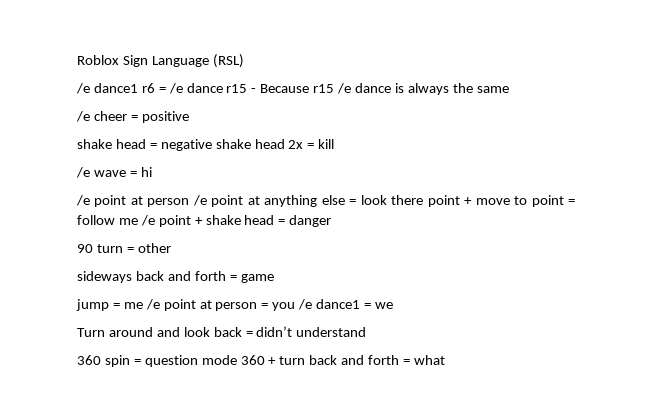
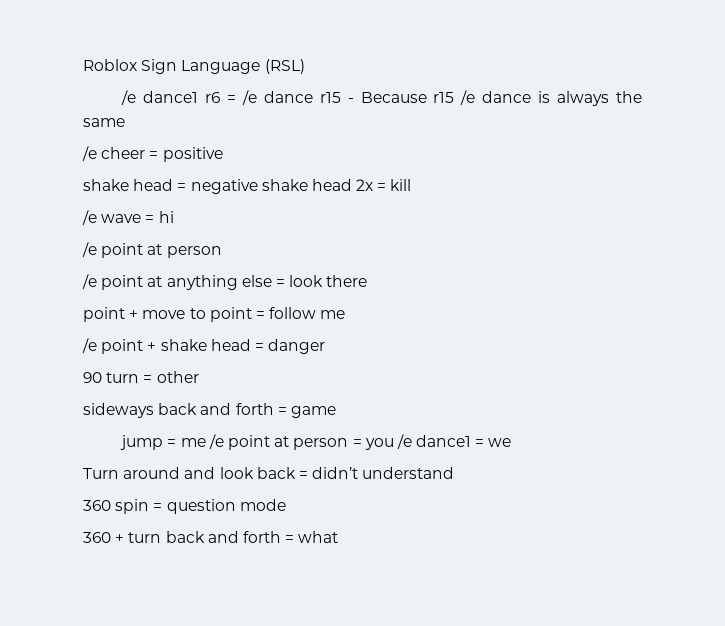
(190, 202) none -> (222, 252) //
(424, 200) none -> (368, 281) //
(138, 221) none -> (346, 314) //
(237, 360) none -> (286, 505) //

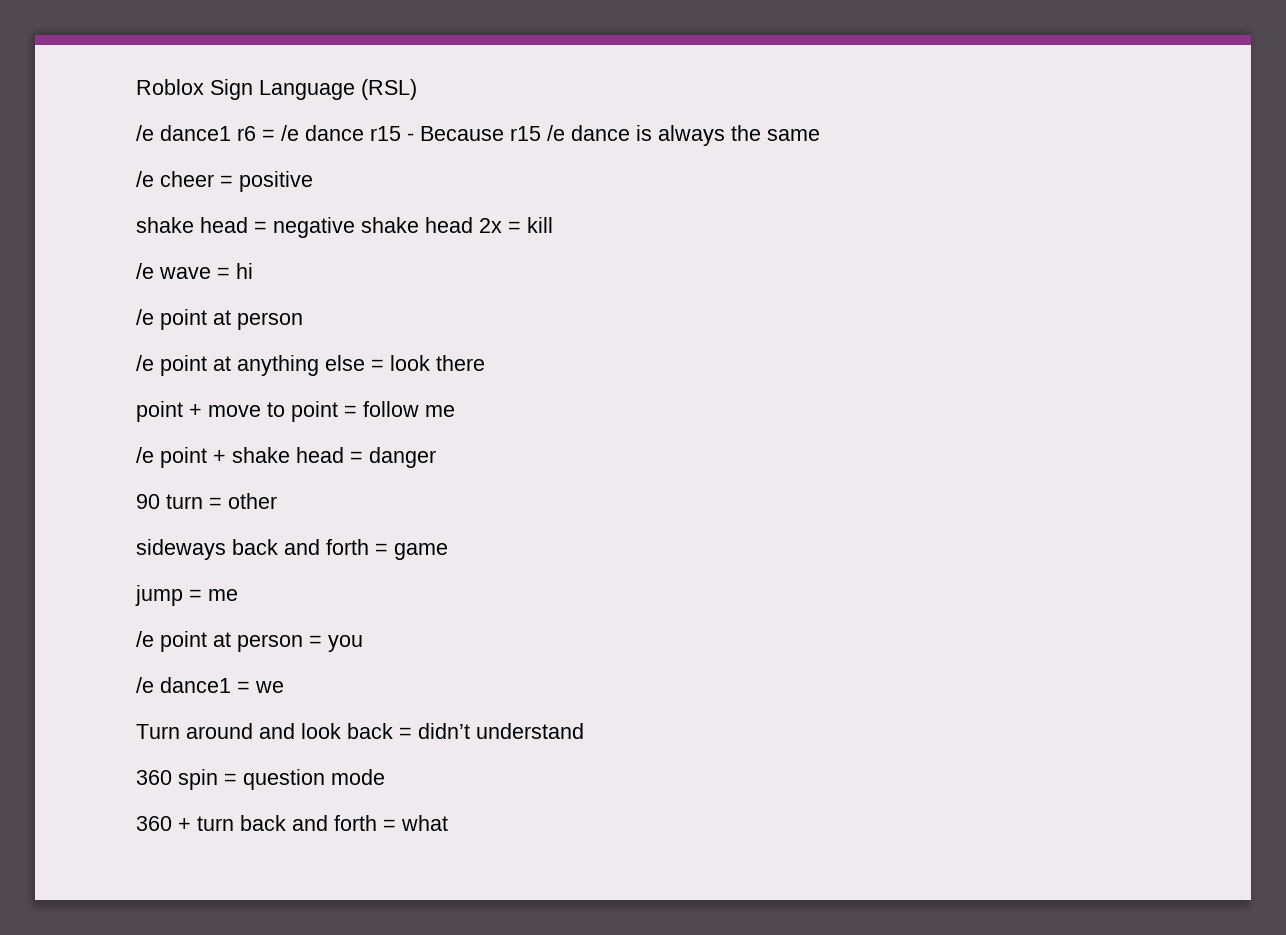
(206, 442) none -> (238, 595) //
(394, 444) none -> (363, 643) //

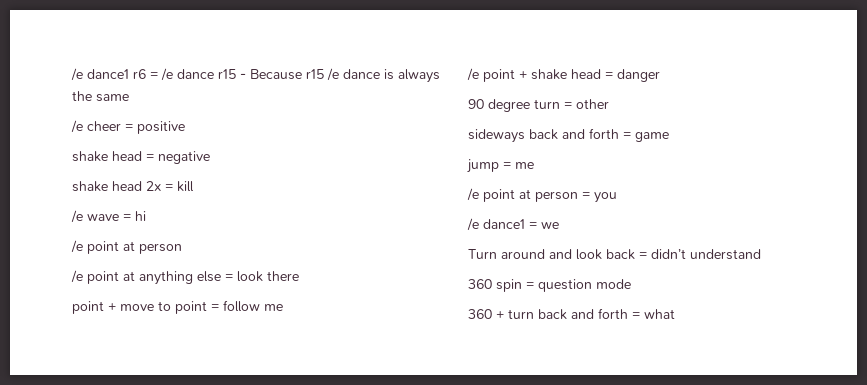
[136,79,417,100] Roblox Sign Language (RSL) // -> (71, 74) none
(355, 227) none -> (210, 157) //
(160, 501) none -> [488,99,530,112] degree

